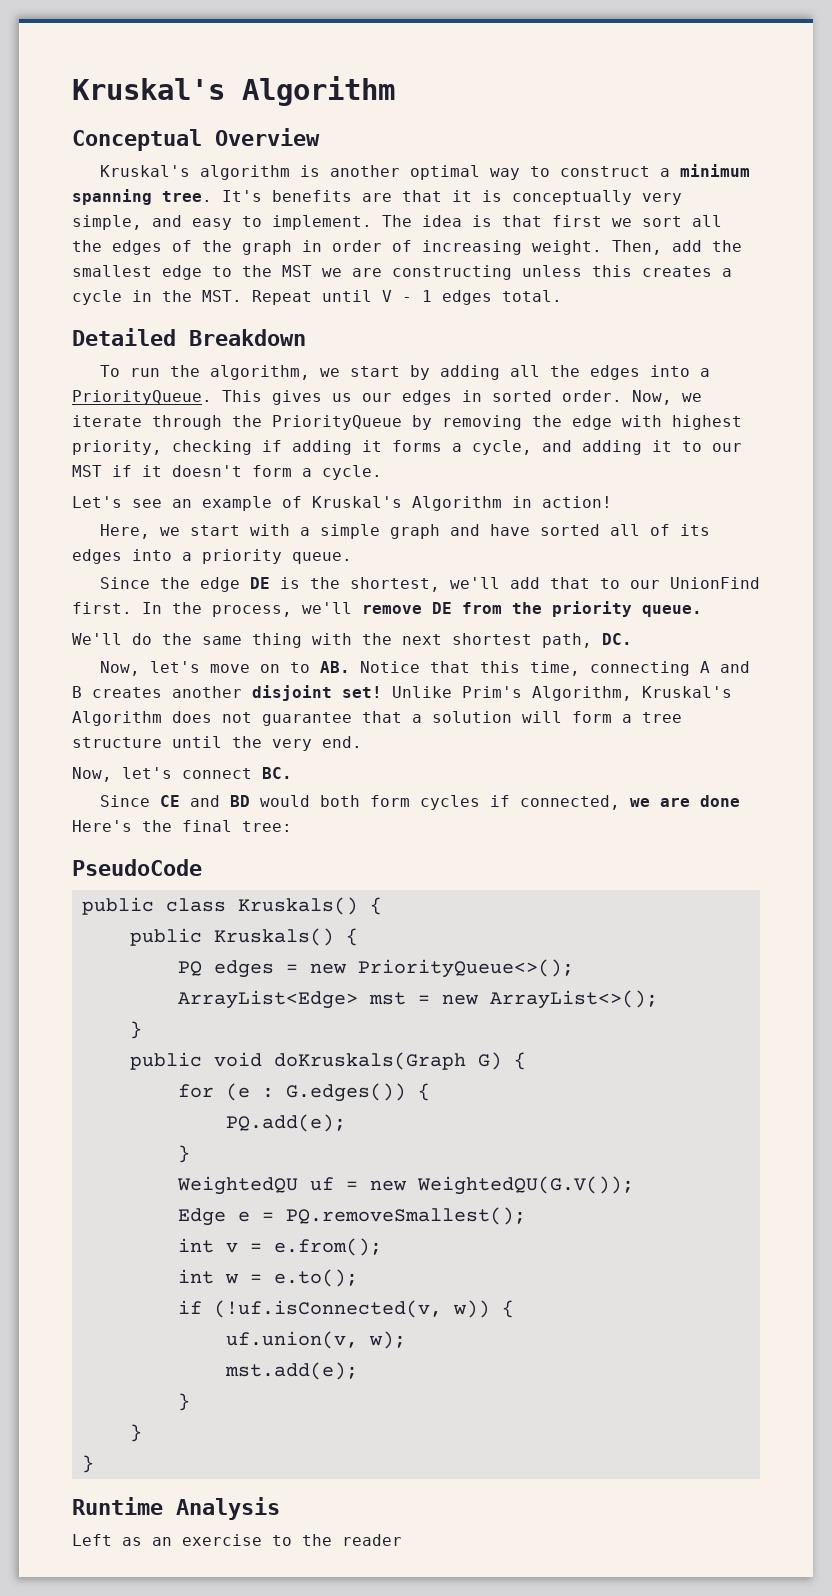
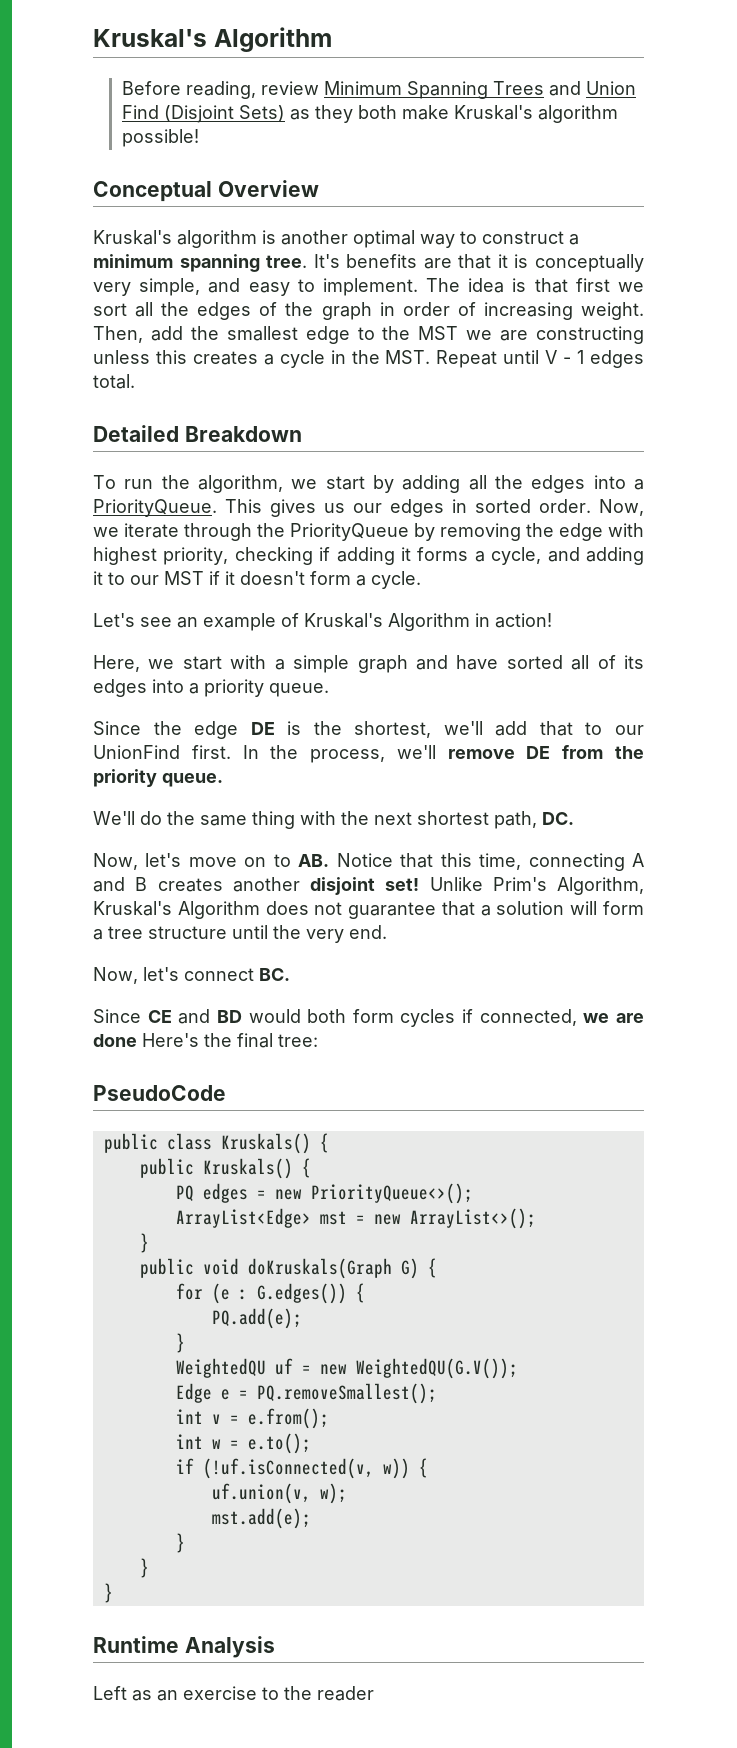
[72,76,395,106] Kruskal's Algorithm -> [93,27,332,52] [121,81,636,99] [121,105,618,123] [121,129,199,147] Kruskal's Algorithm // Before reading, review Minimum Spanning Trees and Union Find (Disjoint Sets) as they both make Kruskal's algorithm possible!

